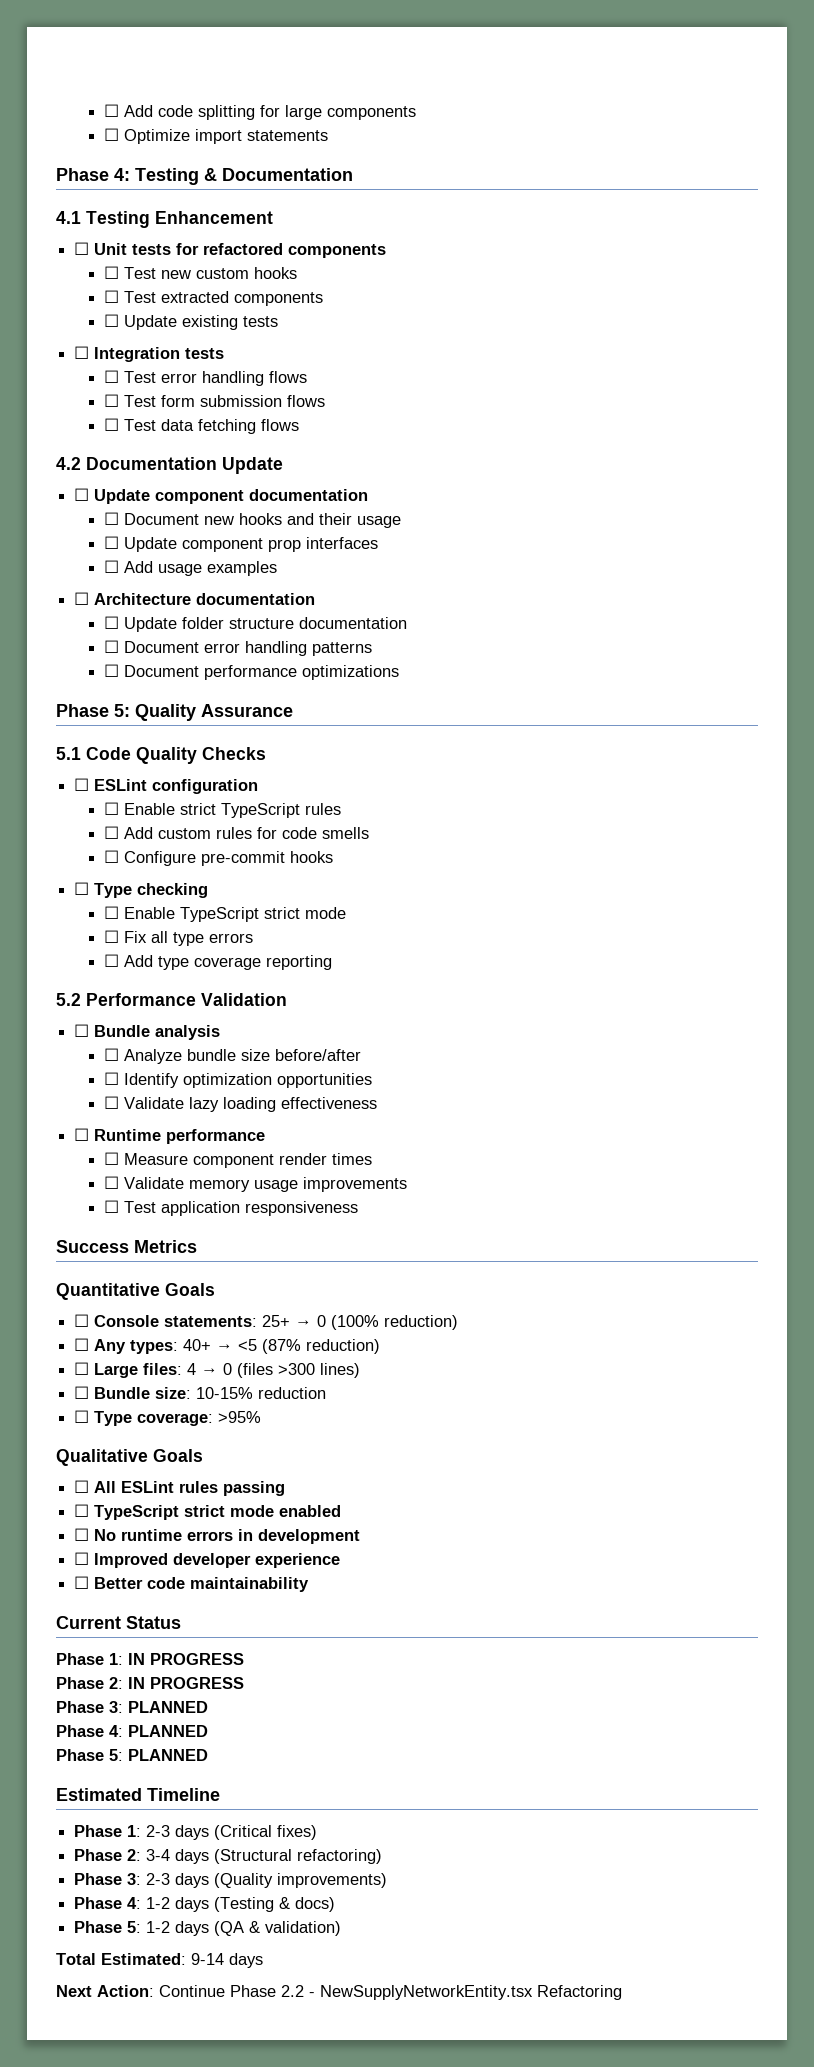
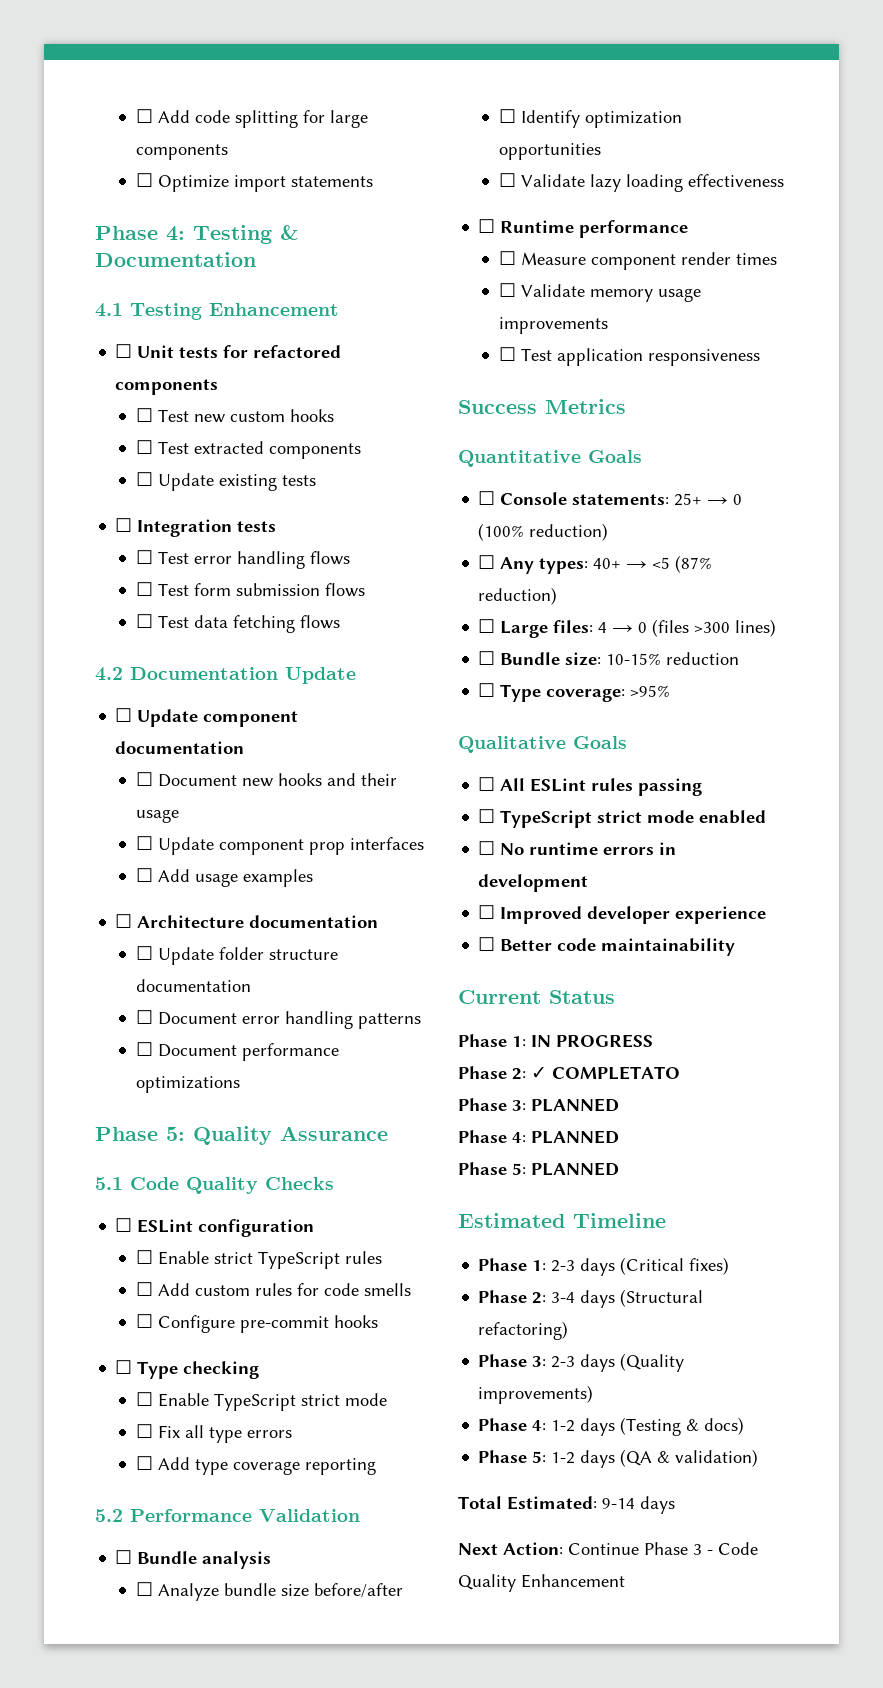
[128,1677,244,1689] IN PROGRESS -> [531,1066,680,1080] ✓ COMPLETATO
[281,1985,622,2000] 2.2 - NewSupplyNetworkEntity.tsx Refactoring -> [693,1542,758,1555] [458,1574,625,1592] 3 - Code Quality Enhancement

